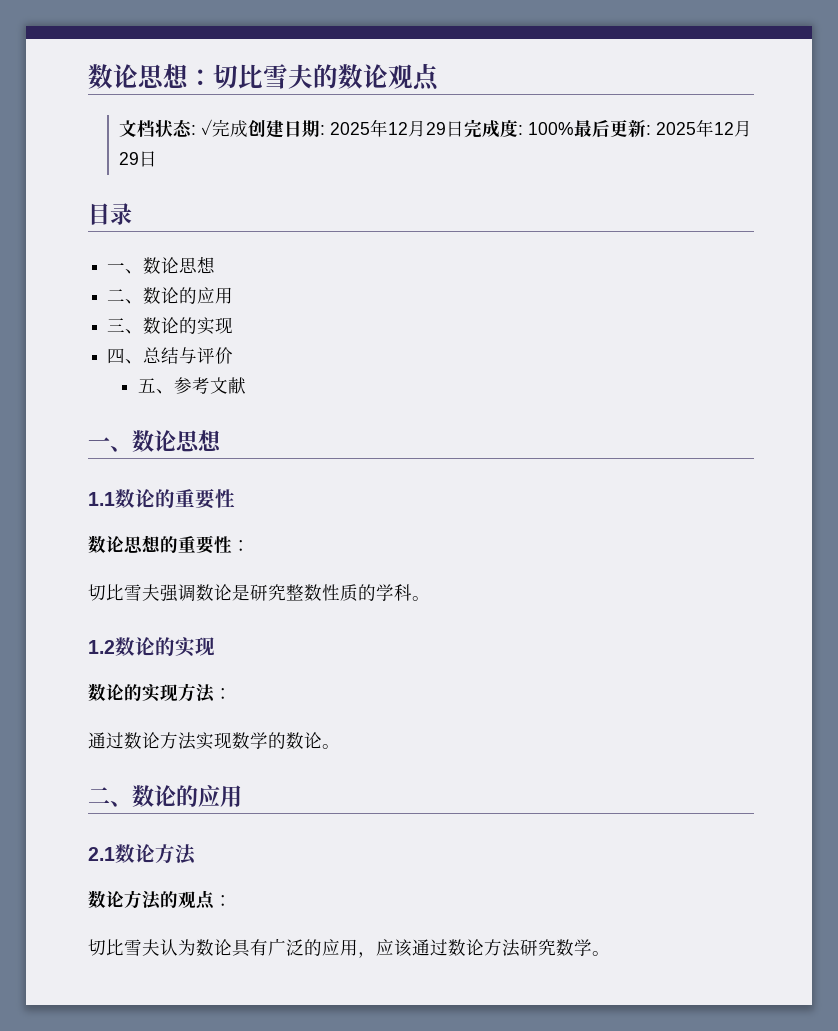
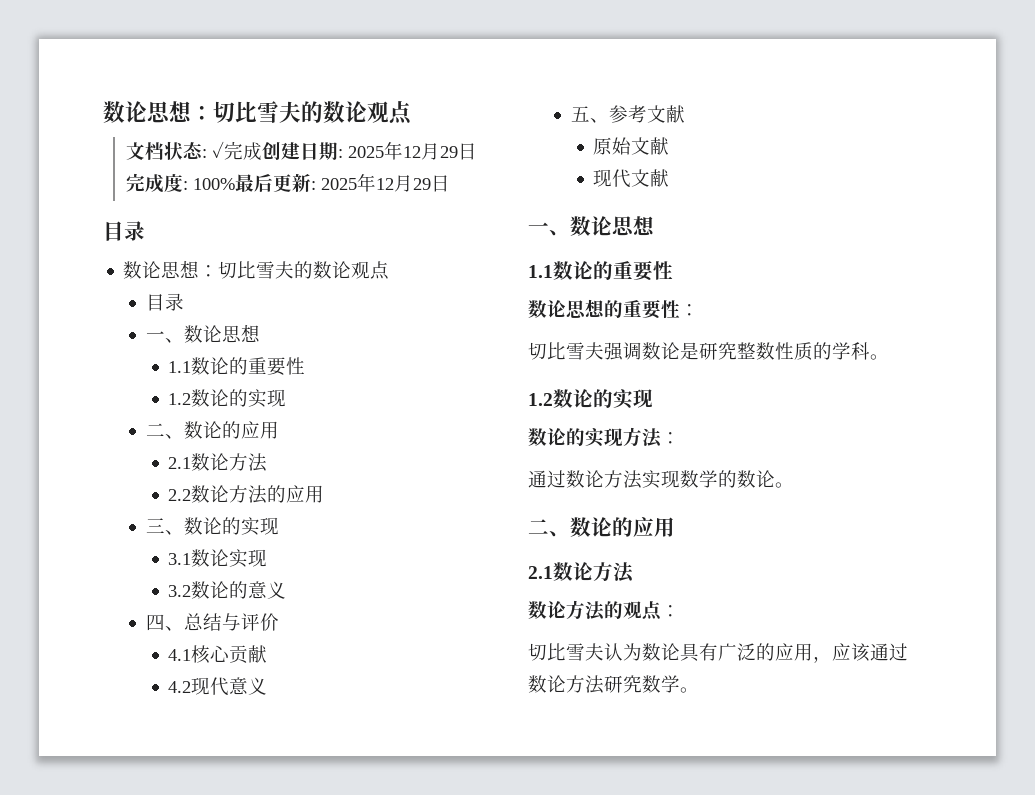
[107,256,216,274] [107,287,234,304] [107,317,234,335] [107,347,234,364] 一、数论思想 // 二、数论的应用 // 三、数论的实现 // 四、总结与评价 -> [123,260,390,280] [145,293,184,311] [145,324,260,343] [168,357,306,376] [168,389,287,408] [145,421,279,439] [168,453,268,472] [168,485,325,504] [145,517,279,536] [168,549,268,568] [168,581,287,599] [145,613,279,631] [168,645,268,664] [168,677,268,696] 数论思想：切比雪夫的数论观点 // 目录 // 一、数论思想 // 1.1数论的重要性 // 1.2数论的实现 // 二、数论的应用 // 2.1数论方法 // 2.2数论方法的应用 // 三、数论的实现 // 3.1数论实现 // 3.2数论的意义 // 四、总结与评价 // 4.1核心贡献 // 4.2现代意义
(247, 385) none -> [593,137,670,155] [593,169,670,188] // 原始文献 // 现代文献

